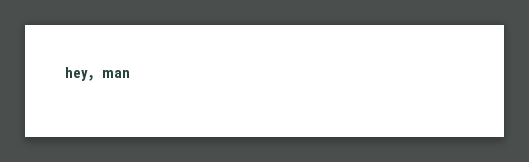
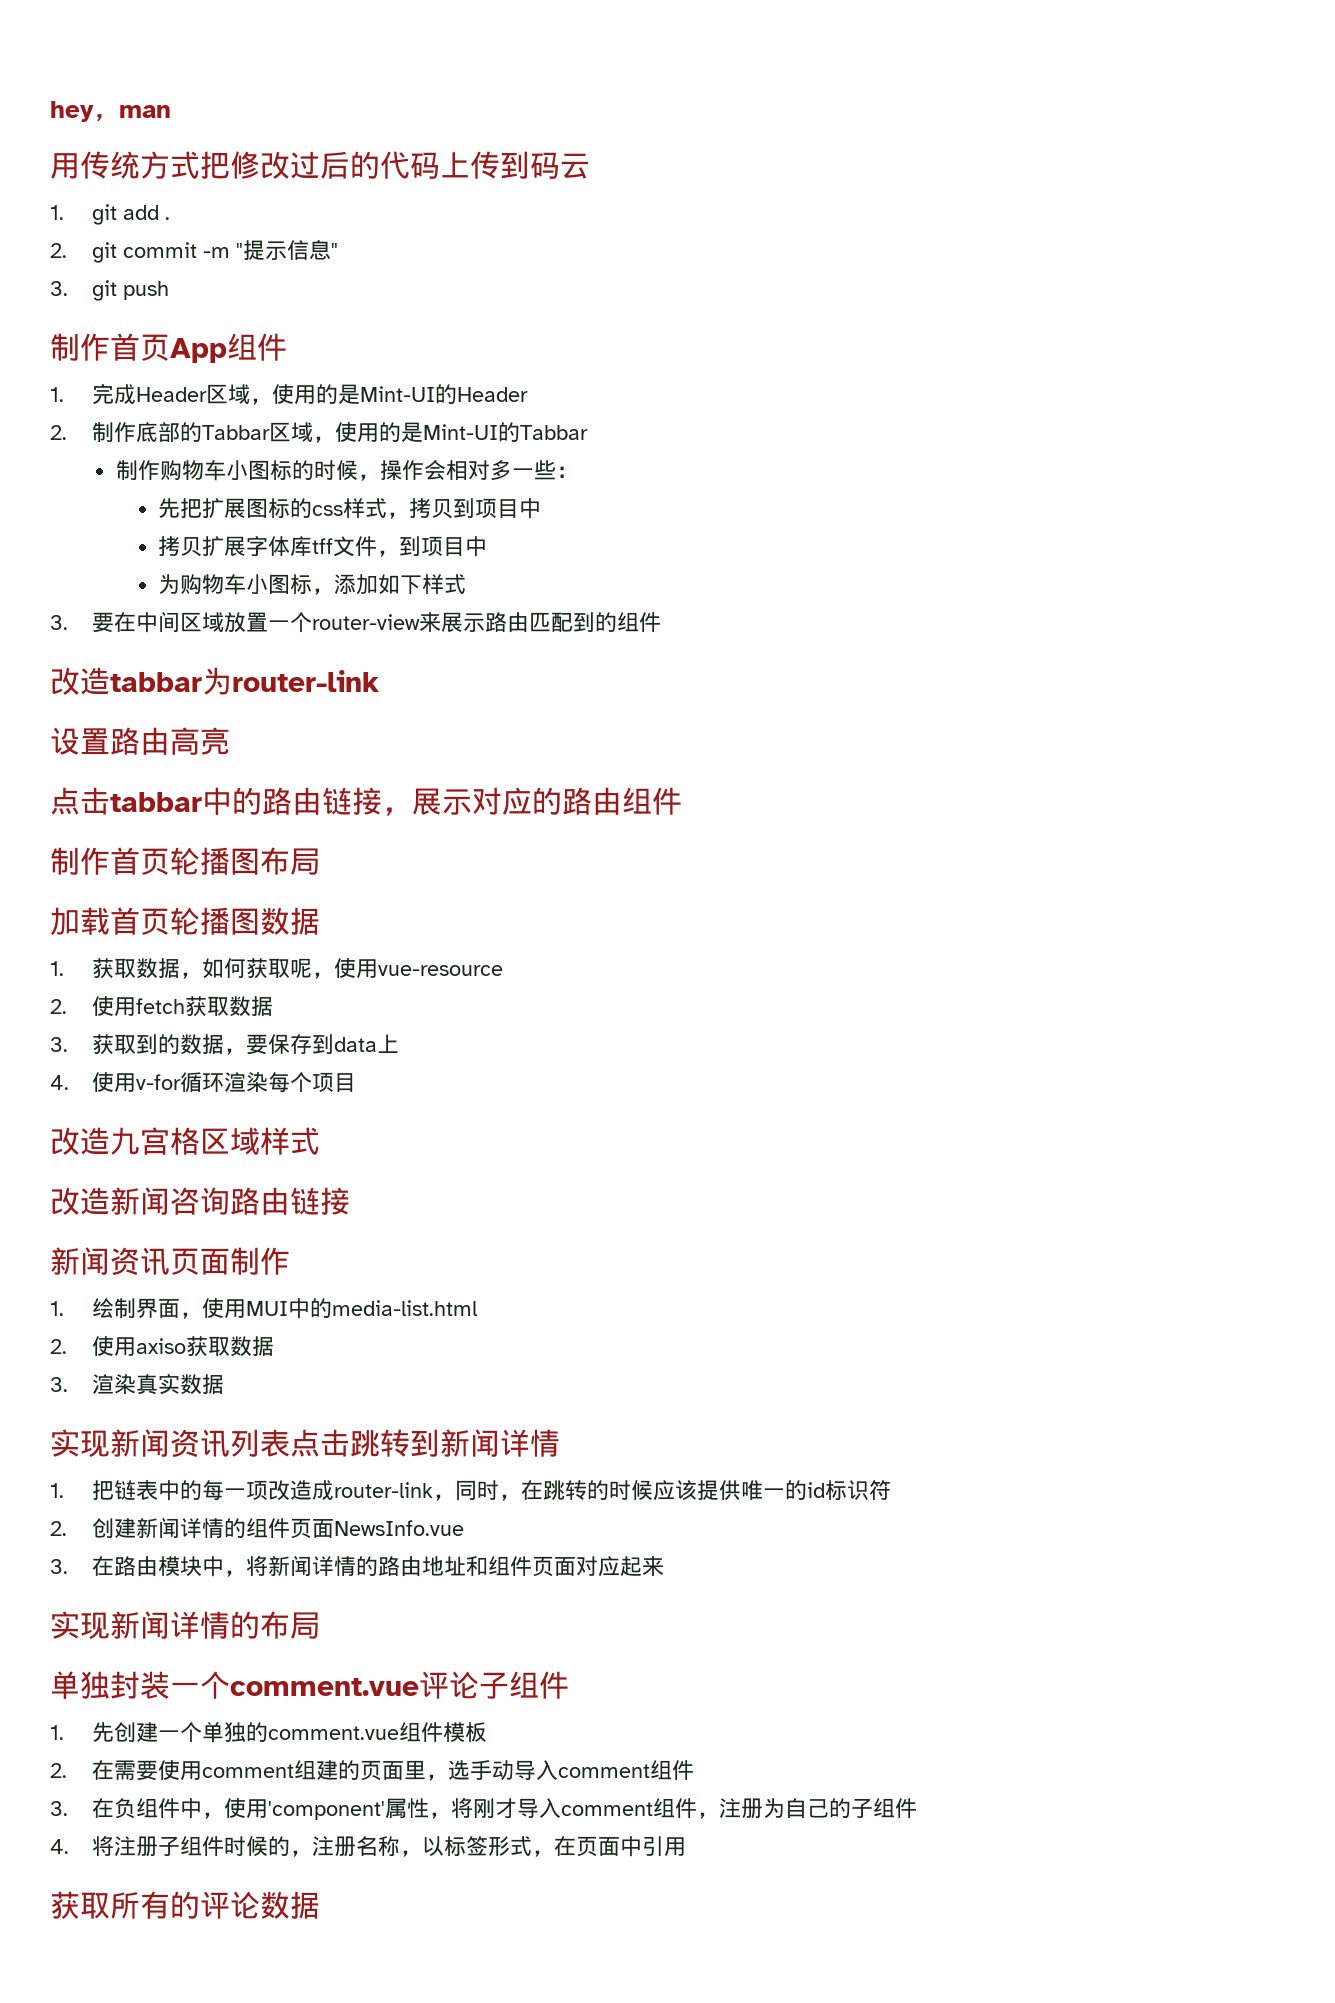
(130, 74) none -> [50,151,590,179] [50,204,171,225] [50,239,339,263] [50,280,170,301] [50,333,287,363] [50,383,529,405] [50,422,589,443] [116,460,579,481] [158,498,542,519] [158,536,488,557] [158,574,467,595] [50,611,662,633] [50,667,379,695] [50,727,230,755] [50,787,682,816] [50,847,320,875] [50,907,320,936] [50,958,504,979] [50,996,274,1017] [50,1034,400,1055] [50,1072,357,1093] [50,1127,320,1155] [50,1187,350,1215] [50,1247,290,1276] [50,1298,478,1319] [50,1336,275,1357] [50,1374,225,1395] [50,1429,560,1458] [50,1480,892,1501] [50,1517,465,1539] [50,1555,665,1577] [50,1611,320,1640] [50,1671,569,1699] [50,1722,488,1743] [50,1760,695,1781] [50,1797,918,1820] [50,1835,687,1857] [50,1891,320,1919] // 用传统方式把修改过后的代码上传到码云 // 1. git add . // 2. git commit -m "提示信息" // 3. git push // 制作首页App组件 // 1.完成Header区域，使用的是Mint-UI的Header // 2.制作底部的Tabbar区域，使用的是Mint-UI的Tabbar // 制作购物车小图标的时候，操作会相对多一些： // 先把扩展图标的css样式，拷贝到项目中 // 拷贝扩展字体库tff文件，到项目中 // 为购物车小图标，添加如下样式 // 3.要在中间区域放置一个router-view来展示路由匹配到的组件 // 改造tabbar为router-link // 设置路由高亮 // 点击tabbar中的路由链接，展示对应的路由组件 // 制作首页轮播图布局 // 加载首页轮播图数据 // 1.获取数据，如何获取呢，使用vue-resource // 2.使用fetch获取数据 // 3.获取到的数据，要保存到data上 // 4.使用v-for循环渲染每个项目 // 改造九宫格区域样式 // 改造新闻咨询路由链接 // 新闻资讯页面制作 // 1.绘制界面，使用MUI中的media-list.html // 2.使用axiso获取数据 // 3.渲染真实数据 // 实现新闻资讯列表点击跳转到新闻详情 // 1.把链表中的每一项改造成router-link，同时，在跳转的时候应该提供唯一的id标识符 // 2.创建新闻详情的组件页面NewsInfo.vue // 3.在路由模块中，将新闻详情的路由地址和组件页面对应起来 // 实现新闻详情的布局 // 单独封装一个comment.vue评论子组件 // 1.先创建一个单独的comment.vue组件模板 // 2.在需要使用comment组建的页面里，选手动导入comment组件 // 3.在负组件中，使用'component'属性，将刚才导入comment组件，注册为自己的子组件 // 4.将注册子组件时候的，注册名称，以标签形式，在页面中引用 // 获取所有的评论数据

